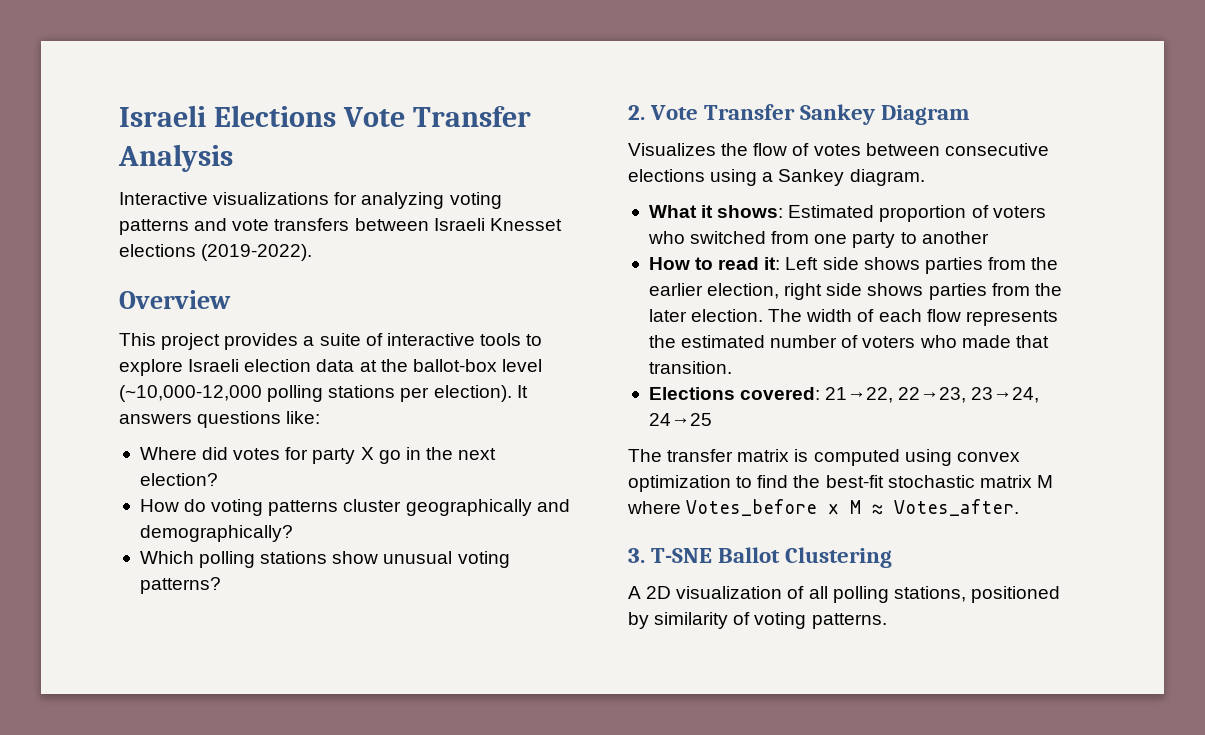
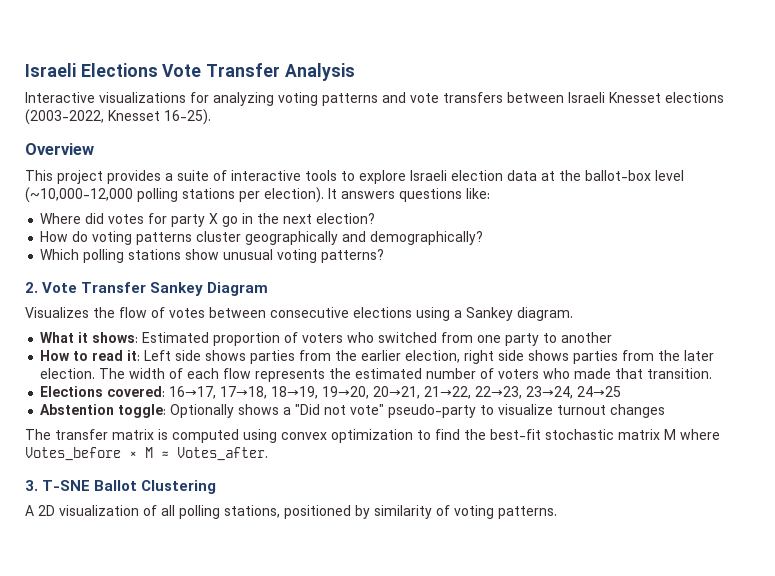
[201,244,313,261] (2019-2022). -> [25,109,211,125] (2003-2022, Knesset 16-25).
(821, 393) none -> [169,386,421,399] 16→17, 17→18, 18→19, 19→20, 20→21,
(712, 419) none -> [40,404,666,418] // Abstention toggle: Optionally shows a "Did not vote" pseudo-party to visualize turnout changes

